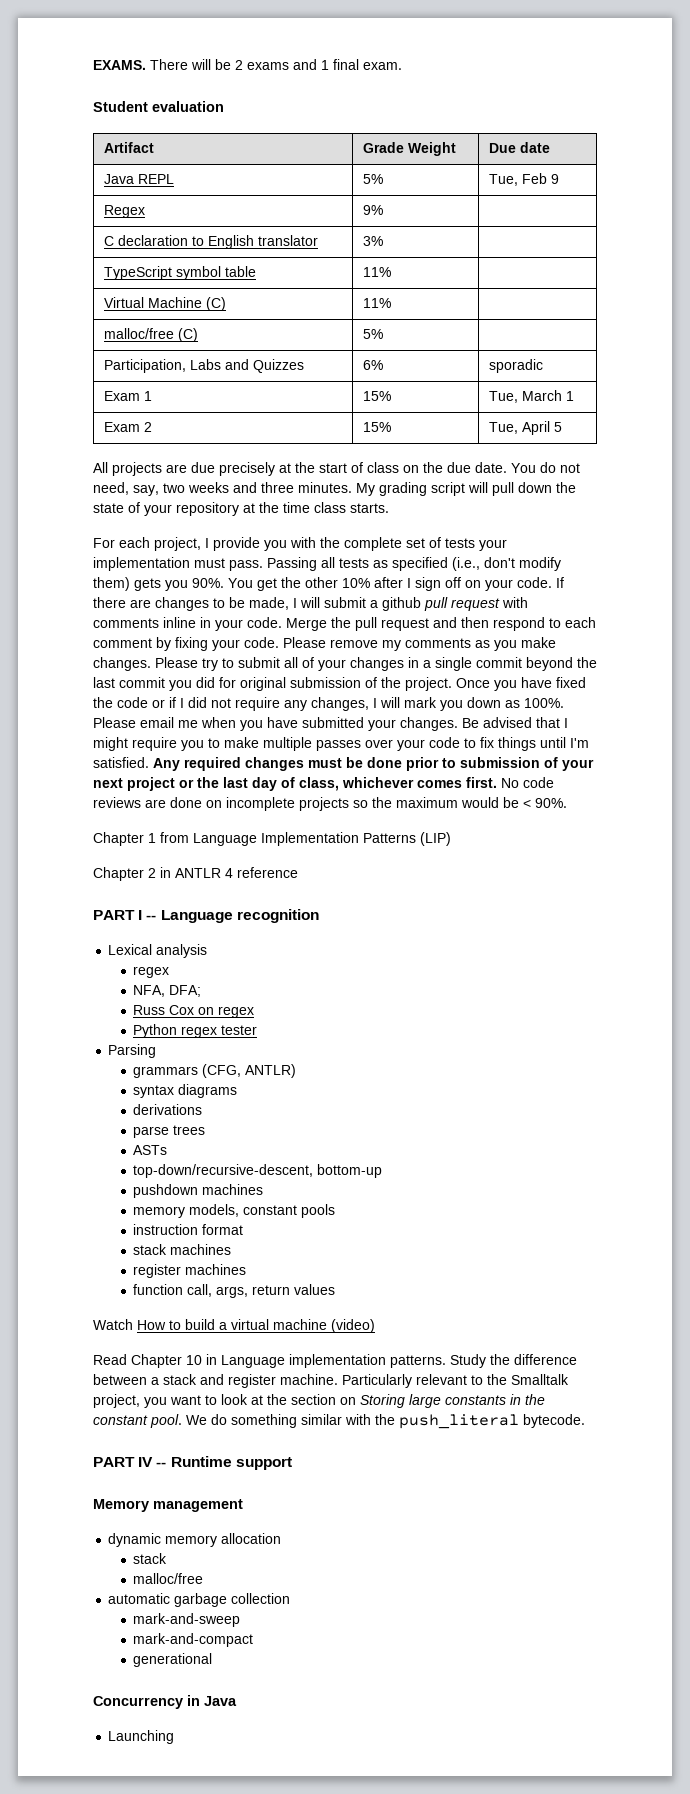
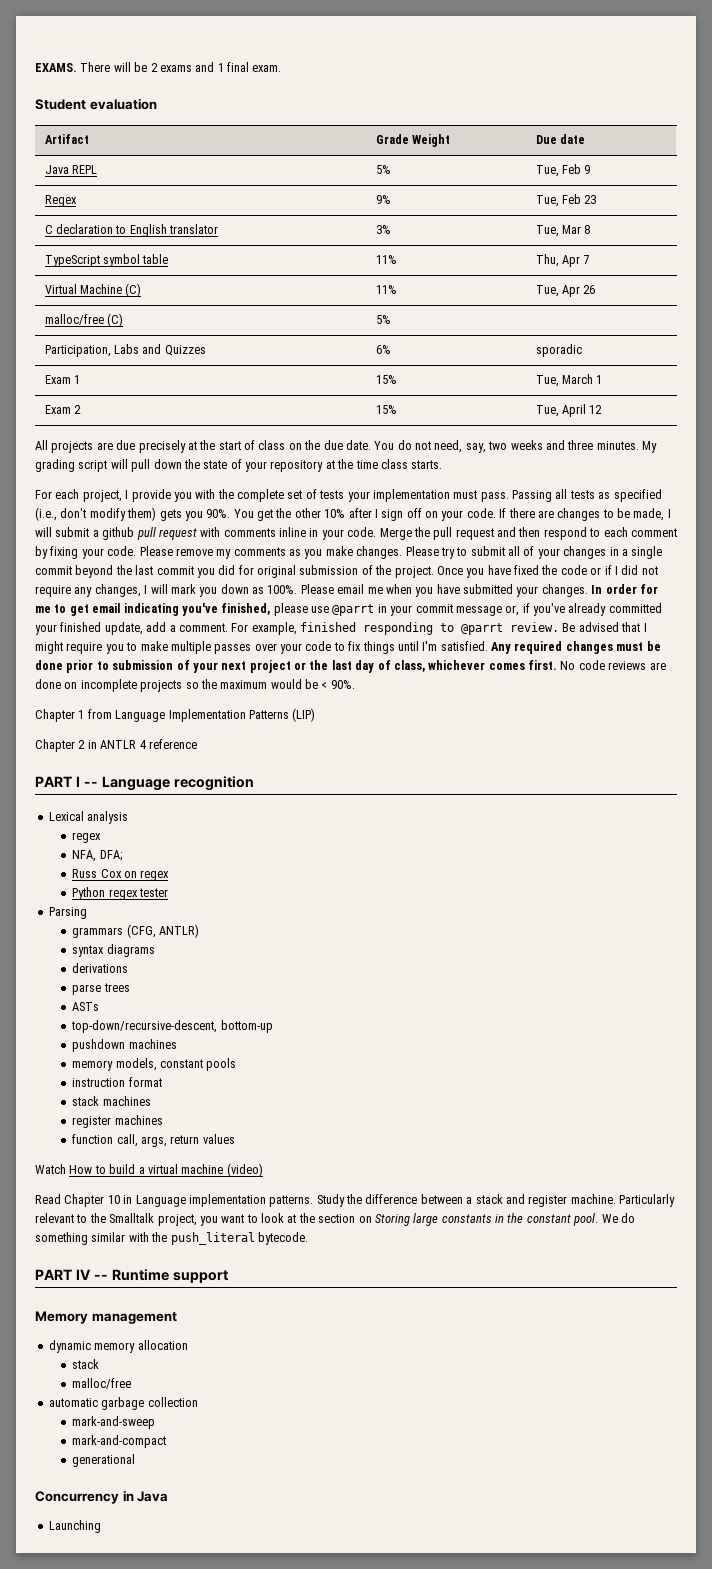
(383, 210) none -> [535,194,597,207] Tue, Feb 23
(383, 241) none -> [535,225,591,237] Tue, Mar 8
(391, 272) none -> [535,254,590,267] Thu, Apr 7
(391, 303) none -> [535,285,596,297] Tue, Apr 26
[553,422,562,432] 5 -> [589,405,603,414] 12
(458, 724) none -> [591,584,658,594] [35,603,662,616] [35,622,559,635] In order for me to get email indicating you've finished, please use @parrt in your commit message or, if you've already committed your finished update, add a comment. For example, finished responding to @parrt review.

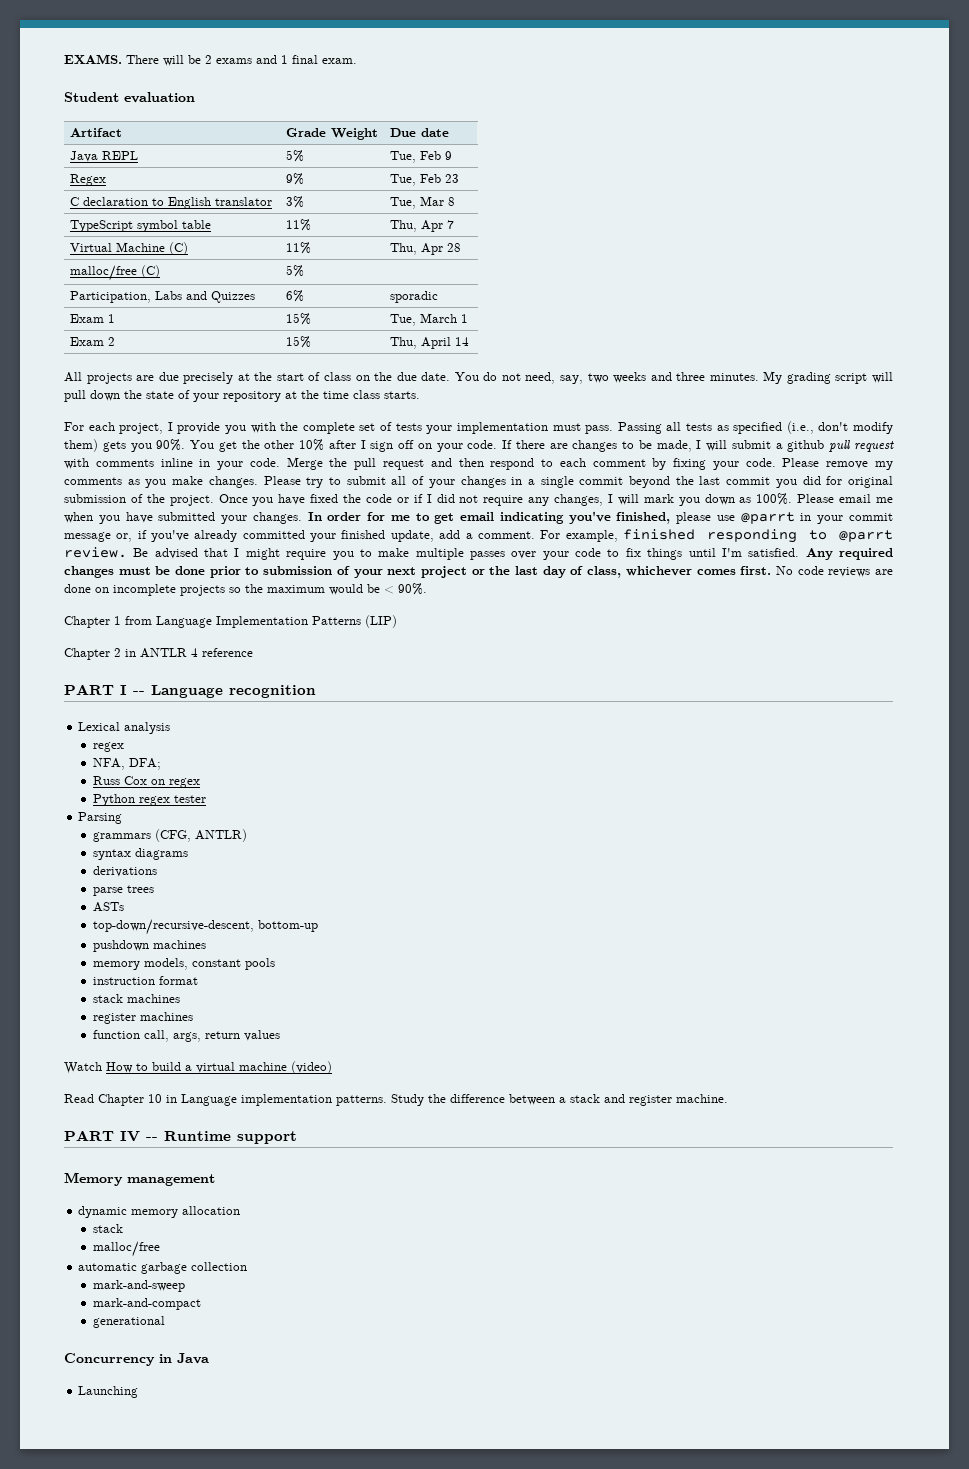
[535,285,596,297] Tue, Apr 26 -> [389,243,461,255] Thu, Apr 28
[535,404,603,417] Tue, April 12 -> [389,337,469,349] Thu, April 14
[619,1194,675,1207] [35,1213,635,1226] [35,1232,308,1245] Particularly relevant to the Smalltalk project, you want to look at the section on Storing large constants in the constant pool. We do something similar with the push_literal bytecode. -> (728, 1098) none

